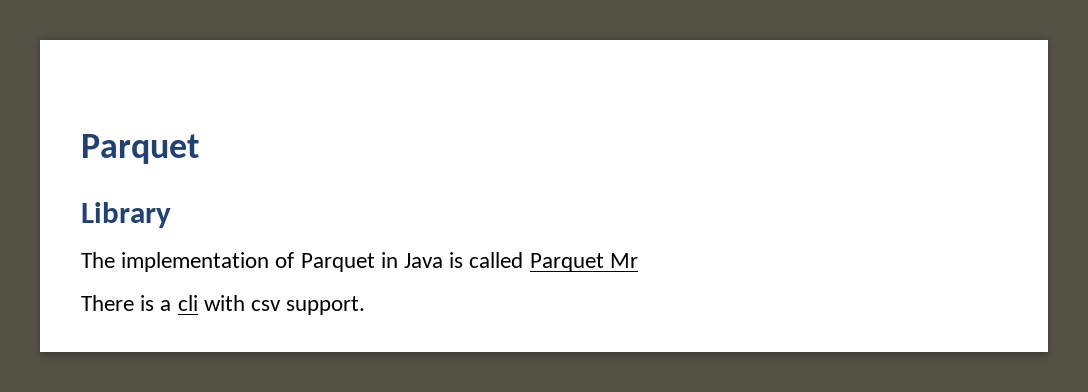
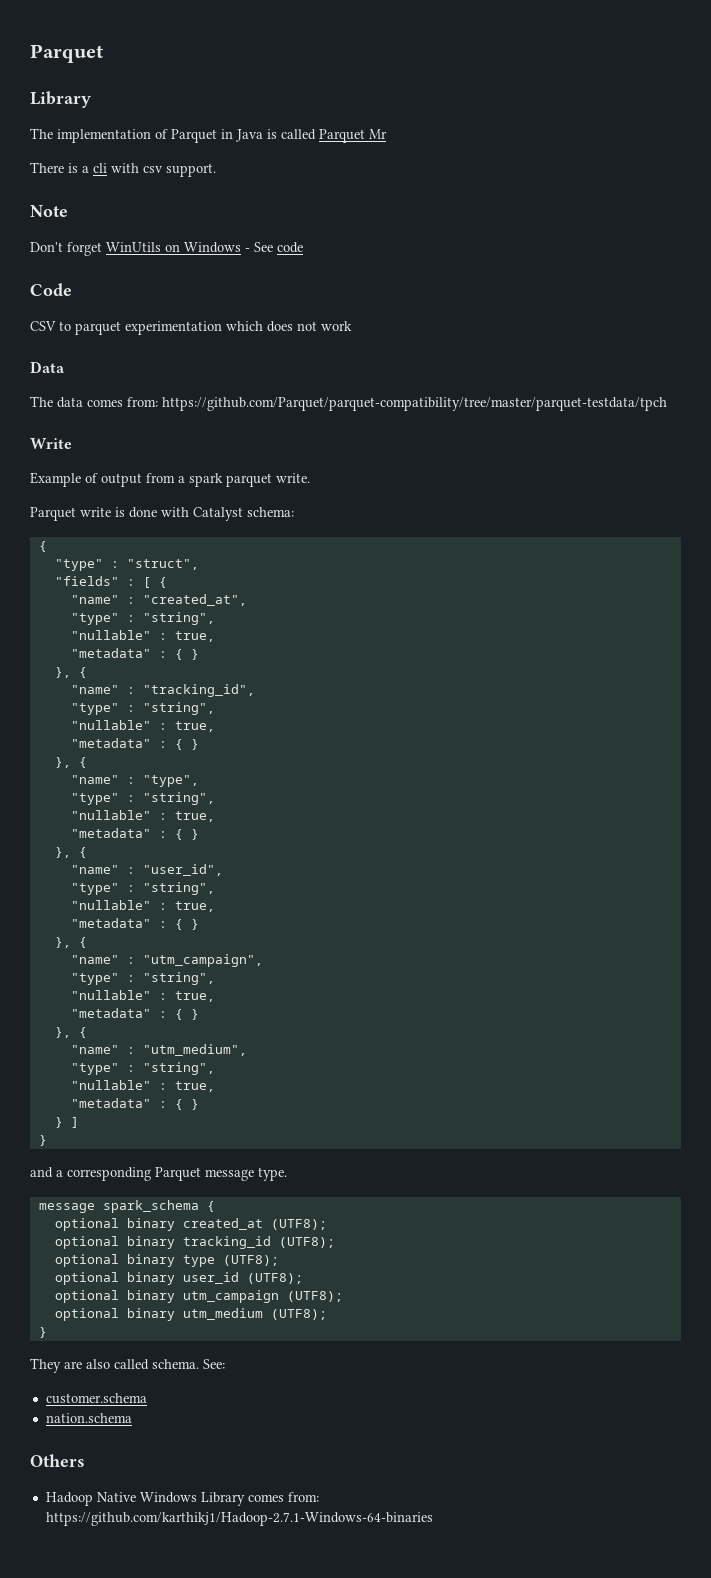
(366, 305) none -> [30,205,68,217] [30,242,303,256] [30,283,72,296] [30,321,352,335] [30,361,65,373] [30,396,667,411] [30,438,72,449] [30,472,310,487] [30,507,294,521] [38,541,47,552] [54,559,199,571] [54,576,167,588] [70,594,247,606] [70,612,215,625] [70,630,215,642] [70,648,199,660] [54,667,87,678] [70,684,255,697] [70,702,215,715] [70,720,215,732] [70,738,199,750] [54,757,87,768] [70,775,199,787] [70,792,215,805] [70,810,215,822] [70,828,199,840] [54,847,87,858] [70,864,223,876] [70,882,215,895] [70,900,215,912] [70,918,199,930] [54,937,87,948] [70,954,263,967] [70,972,215,985] [70,990,215,1002] [70,1008,199,1020] [54,1027,87,1038] [70,1044,247,1056] [70,1062,215,1075] [70,1080,215,1092] [70,1098,199,1110] [54,1117,79,1128] [38,1135,47,1146] [30,1167,287,1181] [38,1200,215,1213] [54,1218,327,1231] [54,1236,335,1249] [54,1254,279,1267] [54,1272,303,1285] [54,1290,343,1303] [54,1308,327,1321] [38,1327,47,1338] [30,1358,225,1373] [45,1393,147,1404] [45,1413,132,1423] [30,1454,85,1467] [45,1492,319,1506] [45,1512,433,1526] // Note // Don't forget WinUtils on Windows - See code // Code // CSV to parquet experimentation which does not work // Data // The data comes from: https://github.com/Parquet/parquet-compatibility/tree/master/parquet-testdata/tpch // Write // Example of output from a spark parquet write. // Parquet write is done with Catalyst schema: // { // "type" : "struct", // "fields" : [ { // "name" : "created_at", // "type" : "string", // "nullable" : true, // "metadata" : { } // }, { // "name" : "tracking_id", // "type" : "string", // "nullable" : true, // "metadata" : { } // }, { // "name" : "type", // "type" : "string", // "nullable" : true, // "metadata" : { } // }, { // "name" : "user_id", // "type" : "string", // "nullable" : true, // "metadata" : { } // }, { // "name" : "utm_campaign", // "type" : "string", // "nullable" : true, // "metadata" : { } // }, { // "name" : "utm_medium", // "type" : "string", // "nullable" : true, // "metadata" : { } // } ] // } // and a corresponding Parquet message type. // message spark_schema { // optional binary created_at (UTF8); // optional binary tracking_id (UTF8); // optional binary type (UTF8); // optional binary user_id (UTF8); // optional binary utm_campaign (UTF8); // optional binary utm_medium (UTF8); // } // They are also called schema. See: // customer.schema // nation.schema // Others // Hadoop Native Windows Library comes from: https://github.com/karthikj1/Hadoop-2.7.1-Windows-64-binaries

